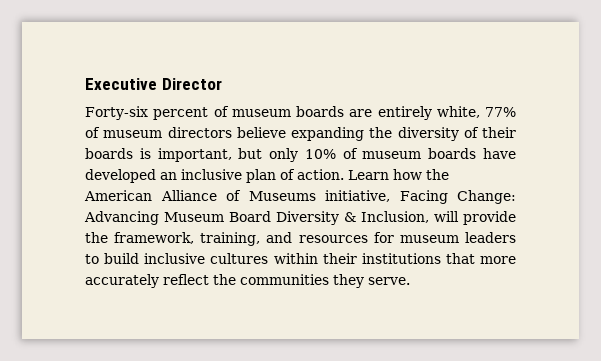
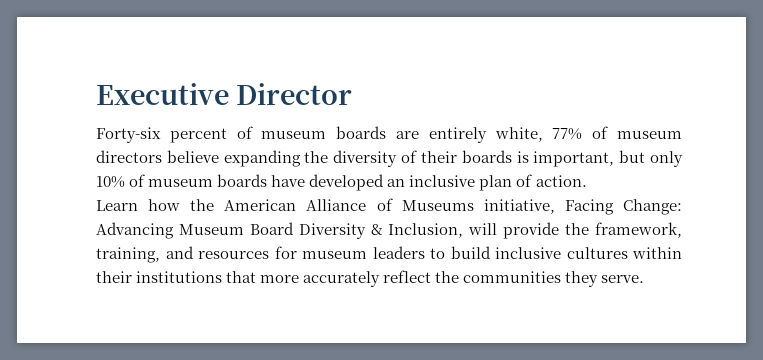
(344, 174) none -> (587, 181) //

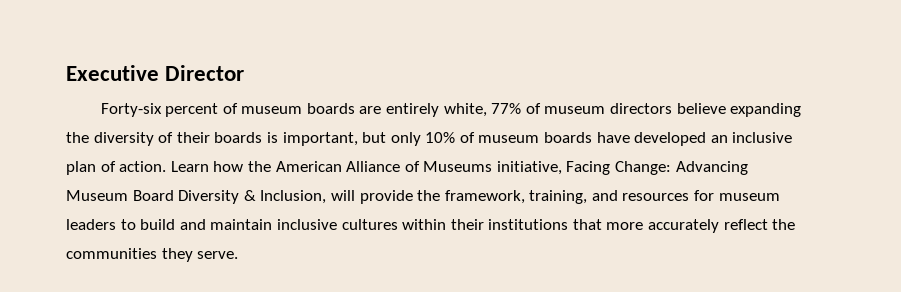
(587, 181) // -> (167, 166) none
(491, 252) none -> [179,219,273,230] and maintain

